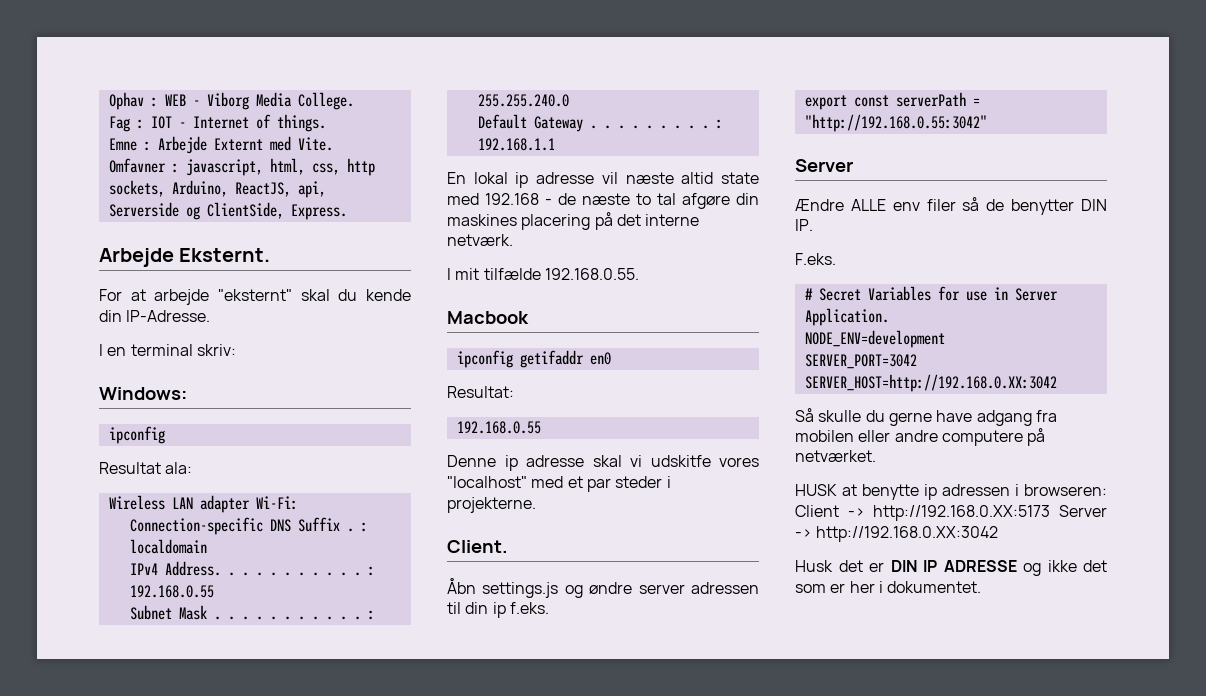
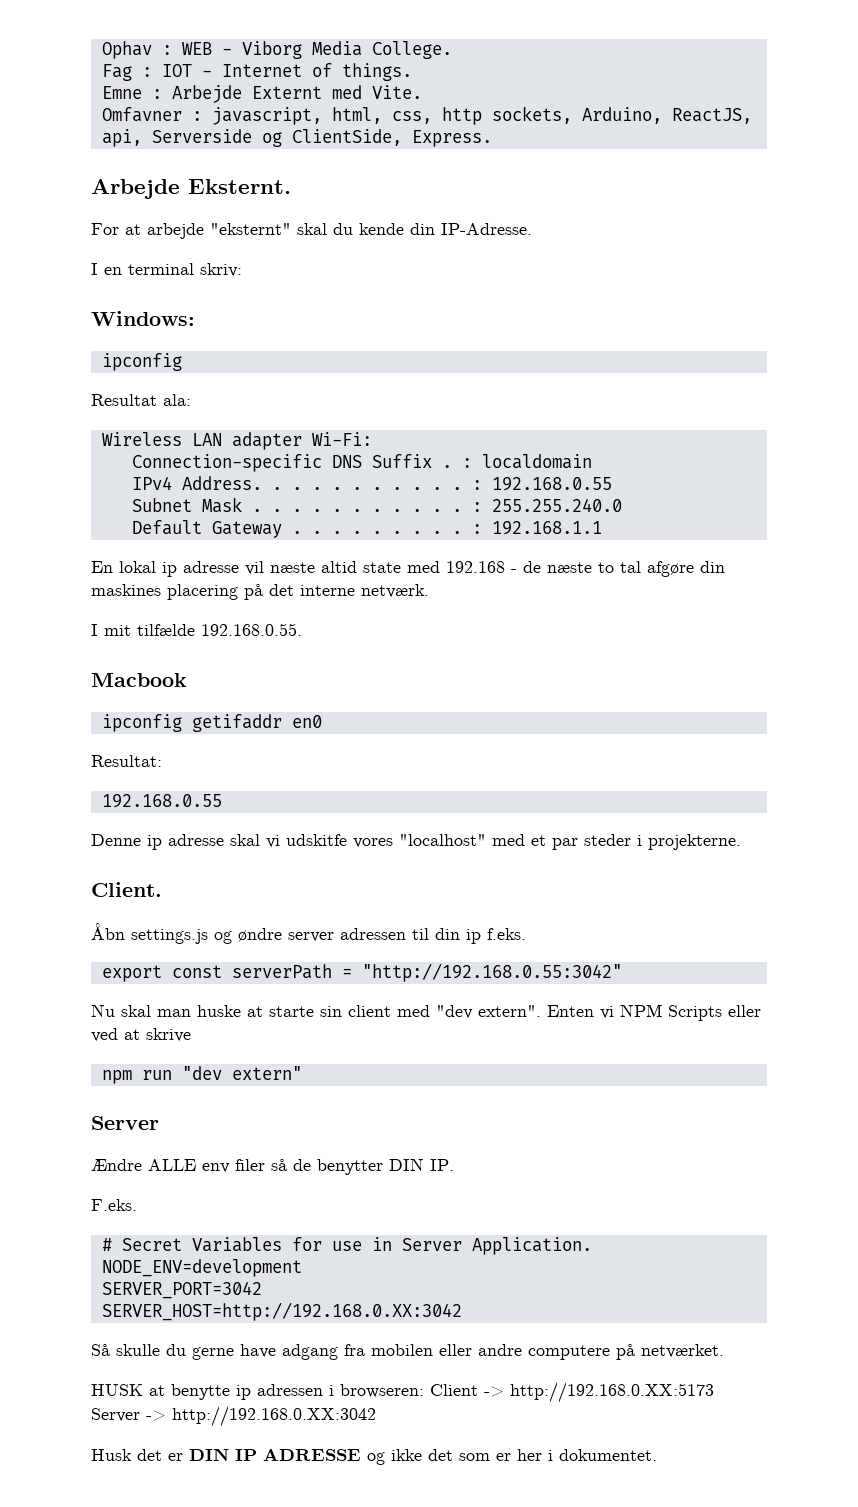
(987, 123) none -> [91,1004,761,1021] [91,1028,191,1042] [101,1066,302,1084] // Nu skal man huske at starte sin client med "dev extern". Enten vi NPM Scripts eller ved at skrive // npm run "dev extern"

